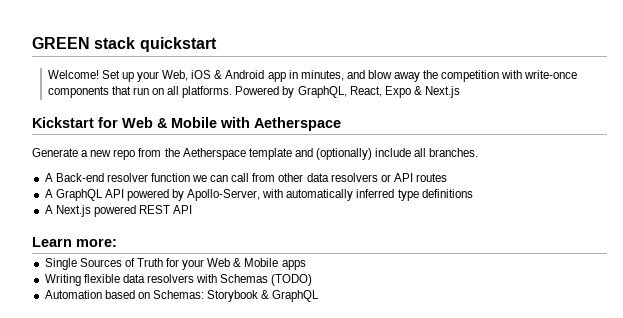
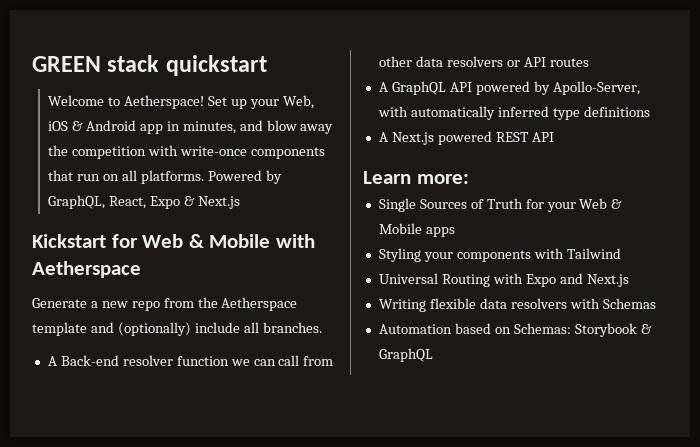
[47,70,99,79] Welcome! -> [48,95,204,109] Welcome to Aetherspace!
(306, 265) none -> [378,248,621,262] [378,273,629,287] // Styling your components with Tailwind // Universal Routing with Expo and Next.js
[271,274,313,286] (TODO) -> (656, 303) none

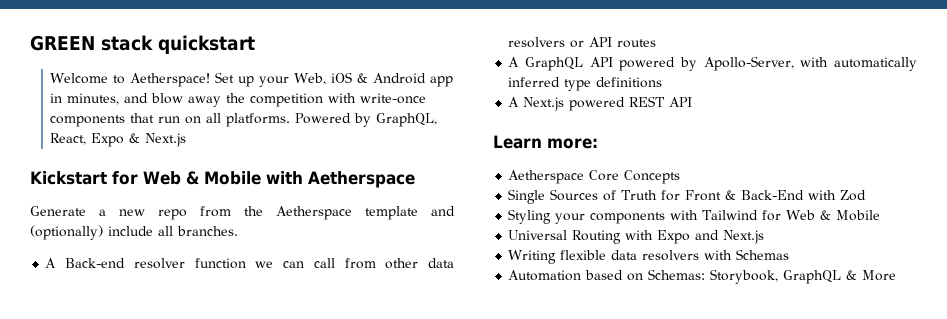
(469, 179) none -> [508,170,681,184] // Aetherspace Core Concepts
[546,198,623,212] [378,223,455,237] your Web & Mobile apps -> [685,190,867,201] Front & Back-End with Zod
(621, 253) none -> [762,210,881,221] for Web & Mobile
[574,323,652,337] [378,348,433,362] Storybook & GraphQL -> [710,269,897,284] Storybook, GraphQL & More

